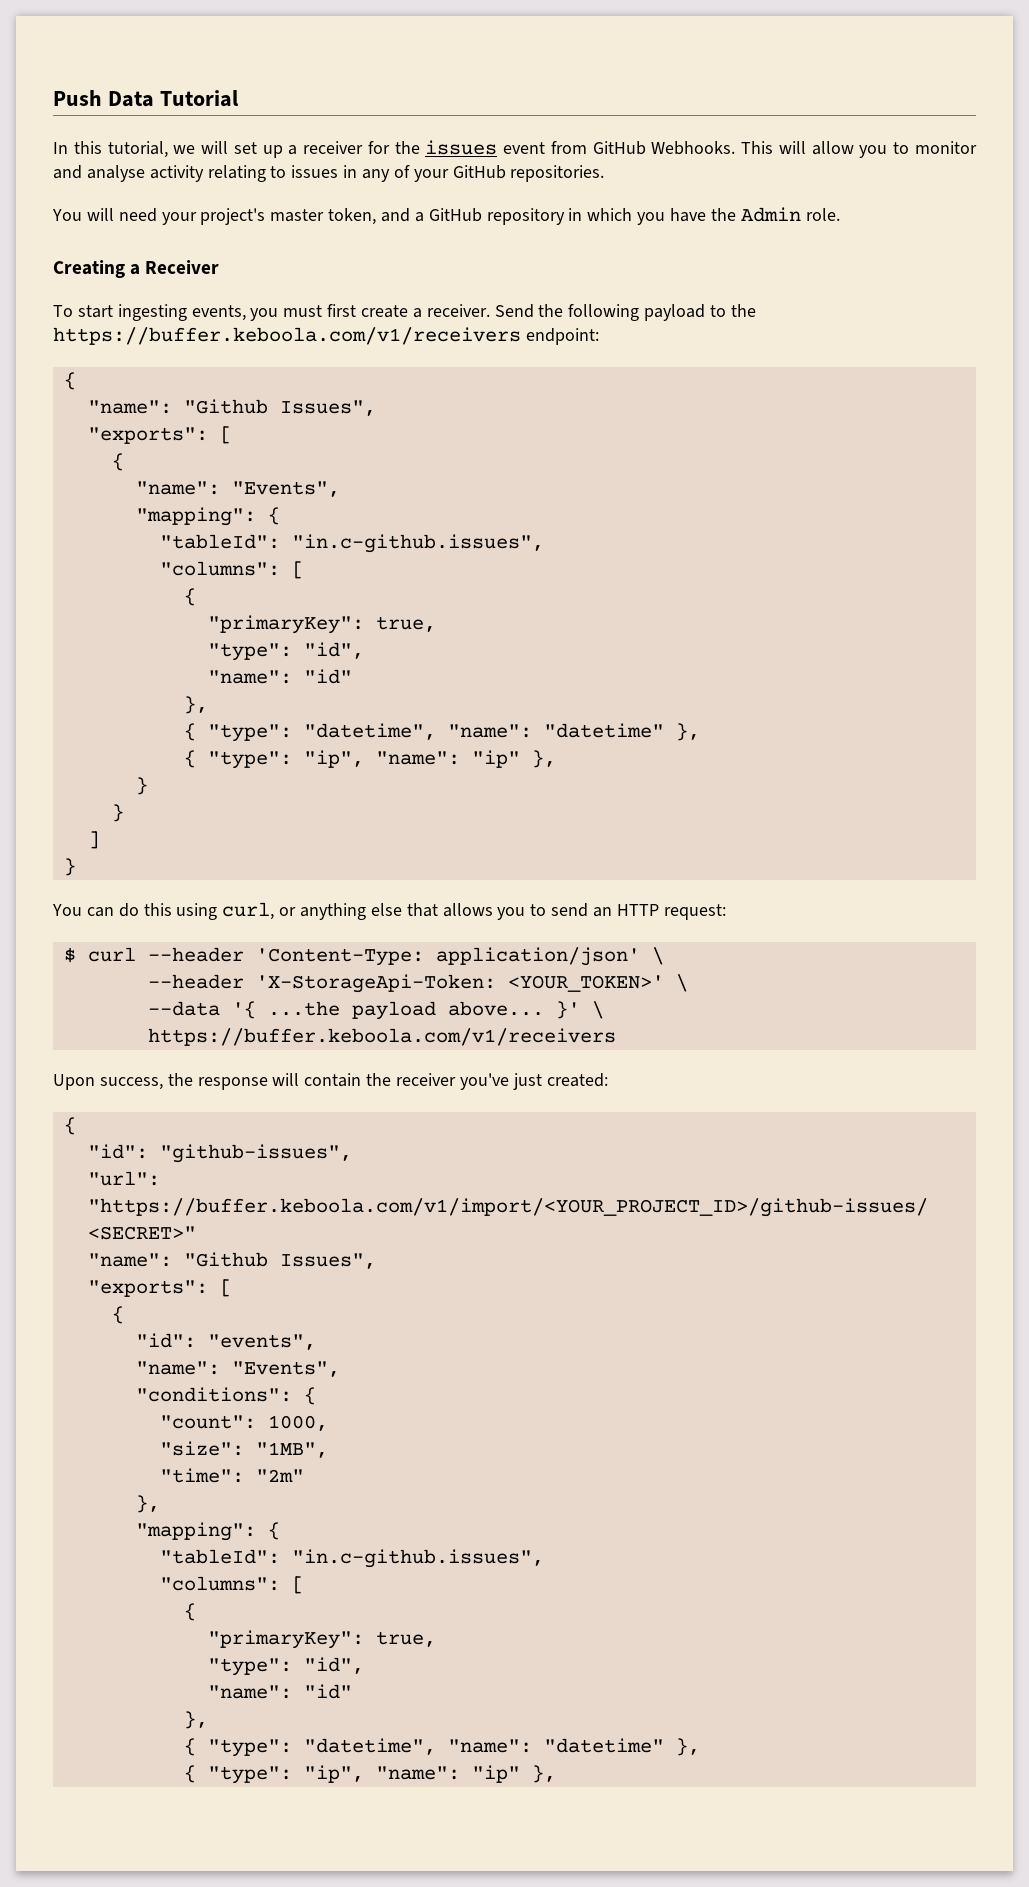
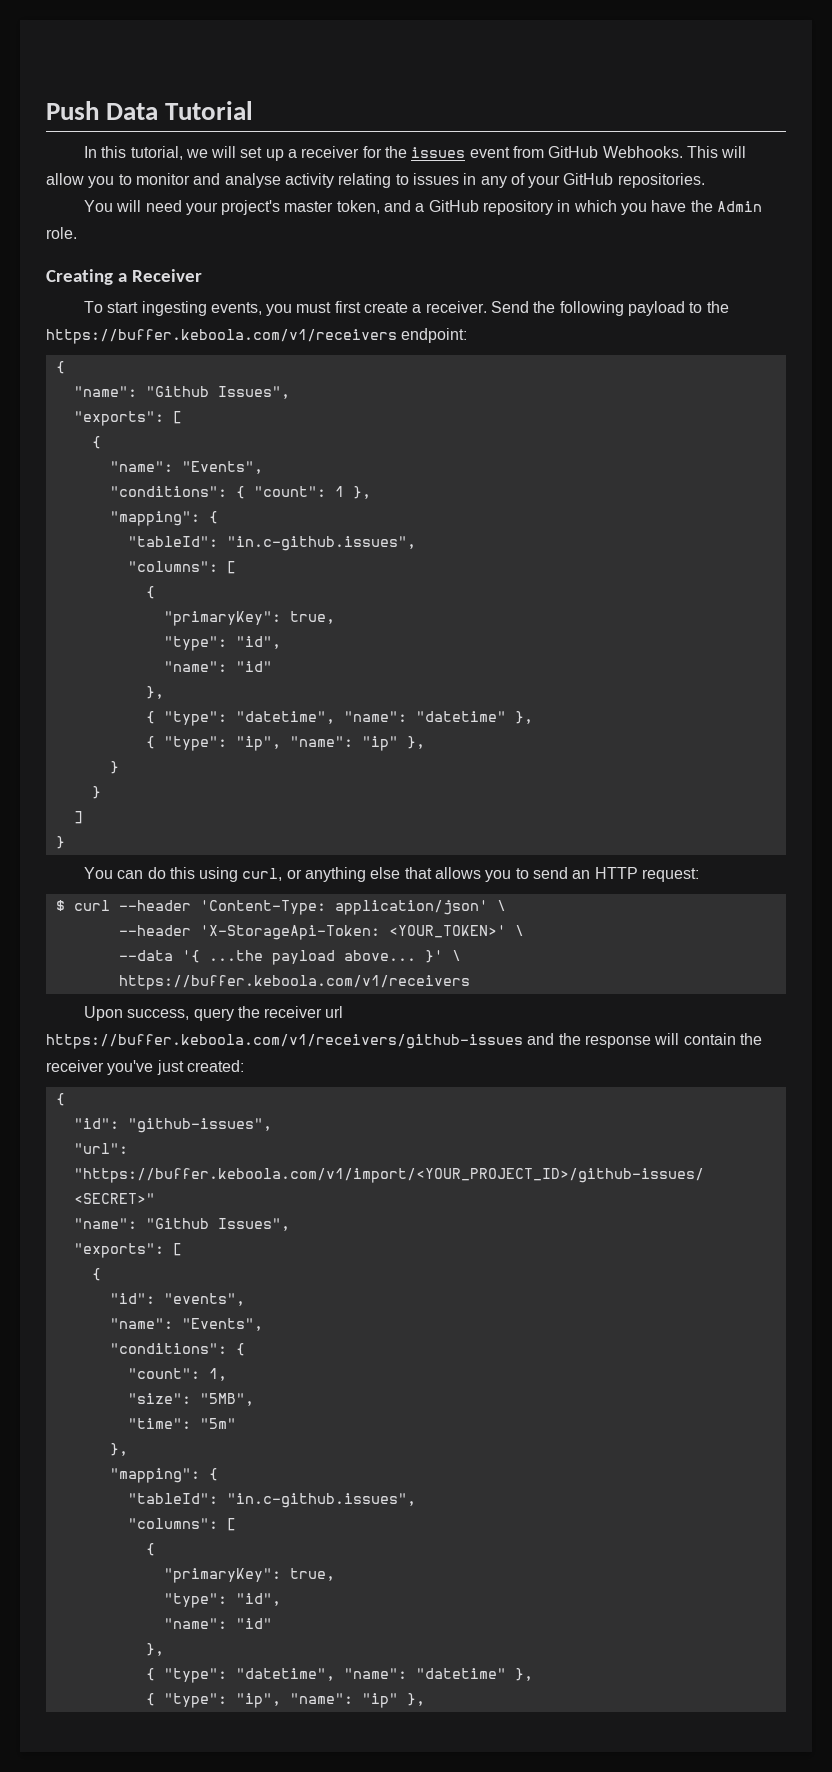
(340, 489) none -> [109,486,371,499] // "conditions": { "count": 1 },
(163, 1083) none -> [193,1006,344,1021] [46,1033,555,1049] query the receiver url https://buffer.keboola.com/v1/receivers/github-issues and
[267,1415,328,1431] 1000, -> [208,1368,227,1381] 1,
[255,1442,328,1458] "1MB", -> [199,1393,254,1406] "5MB",
[255,1469,304,1482] "2m" -> [199,1418,236,1429] "5m"

